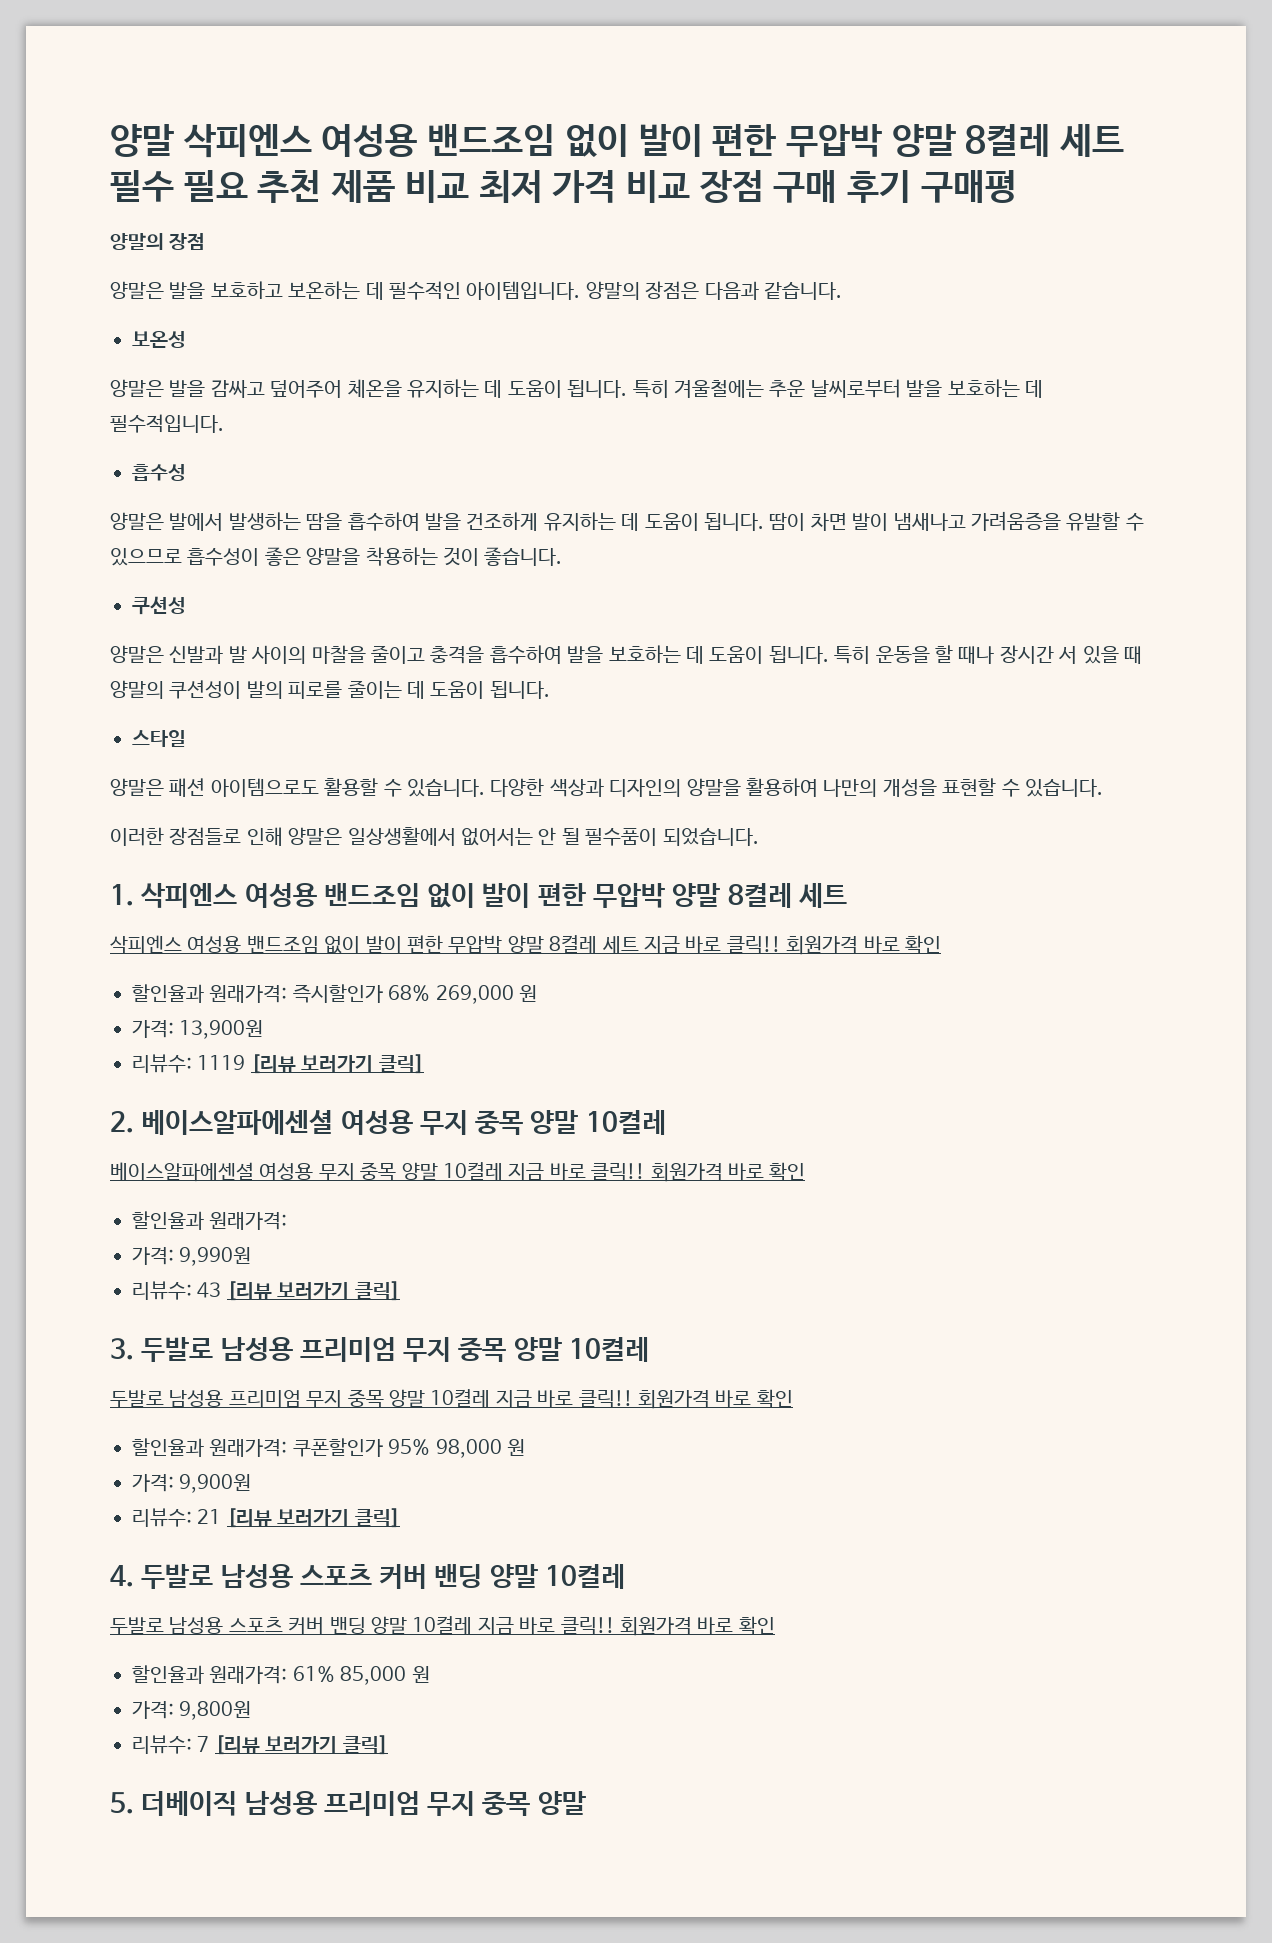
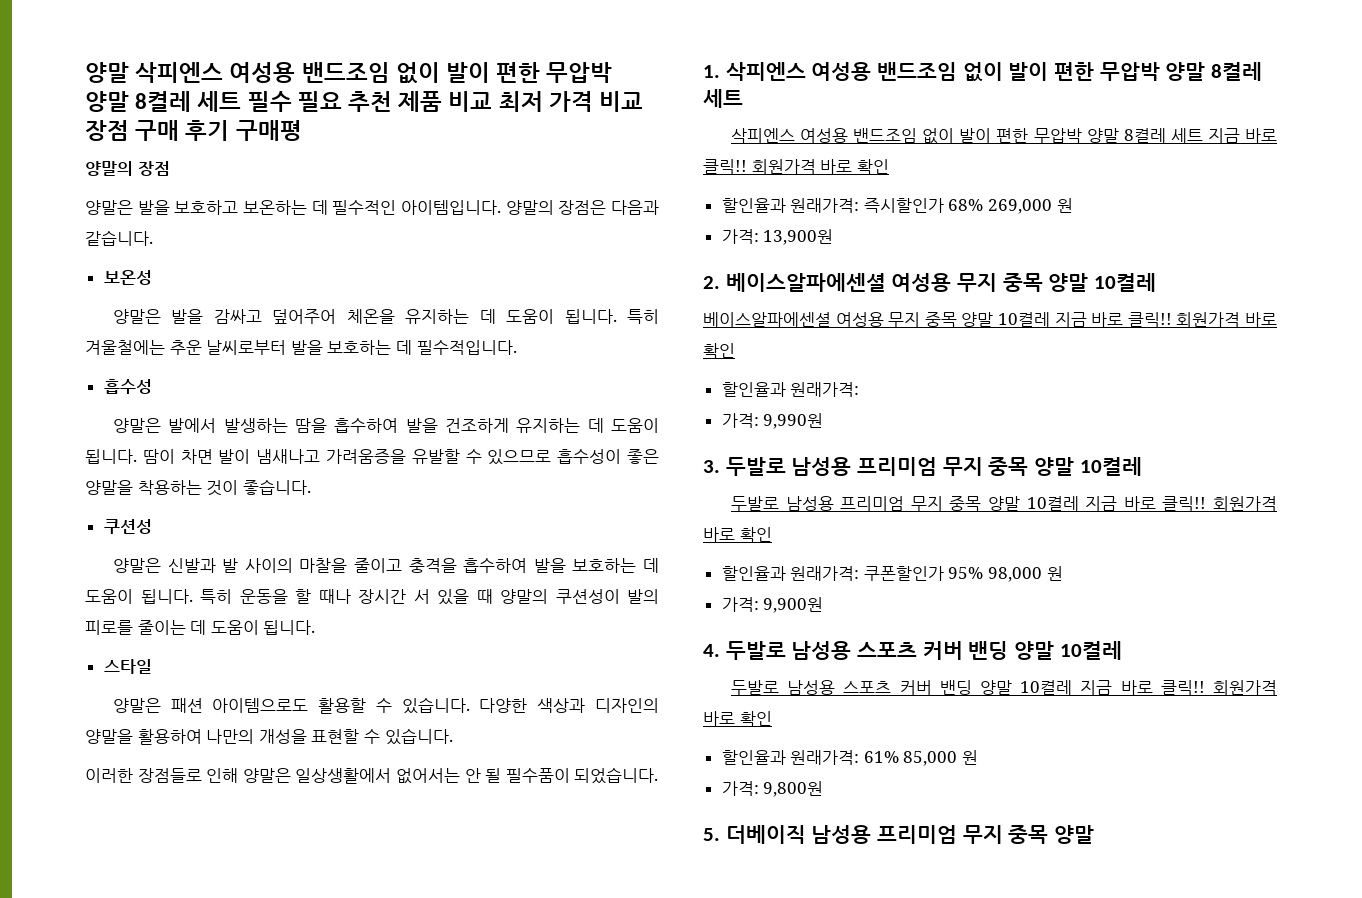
[132,1054,424,1074] // 리뷰수: 1119 [리뷰 보러가기 클릭] -> (834, 237) none
[132,1281,400,1301] // 리뷰수: 43 [리뷰 보러가기 클릭] -> (824, 421) none
[132,1508,400,1528] // 리뷰수: 21 [리뷰 보러가기 클릭] -> (824, 605) none
[132,1735,388,1755] // 리뷰수: 7 [리뷰 보러가기 클릭] -> (824, 789) none

